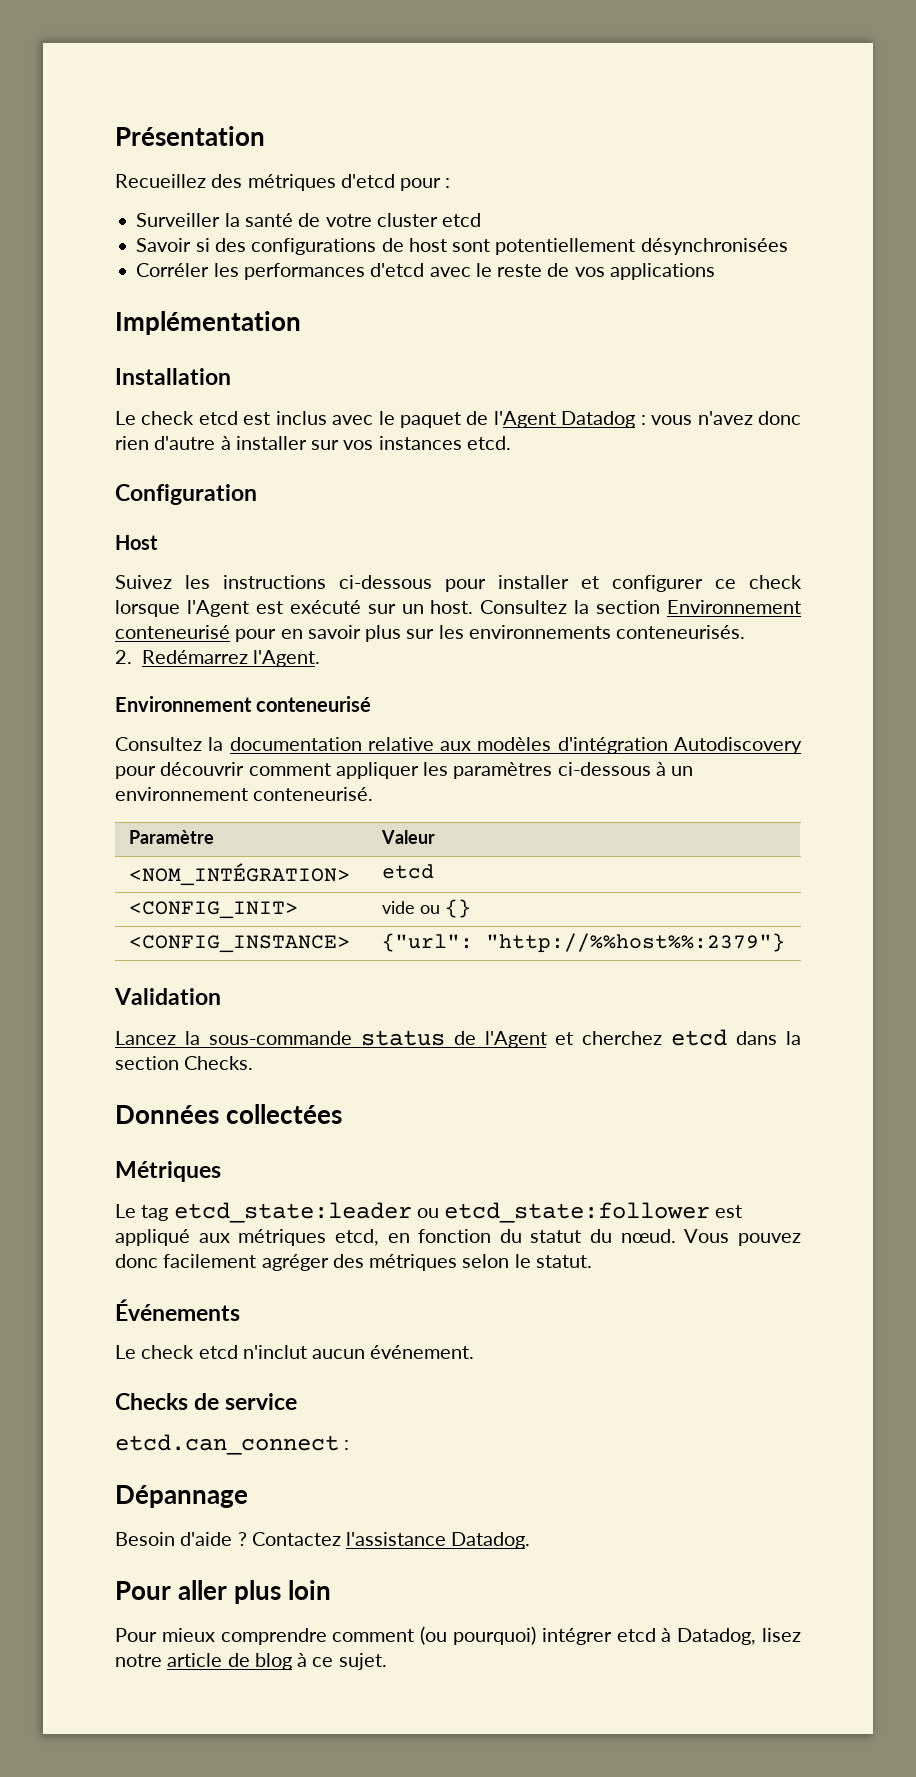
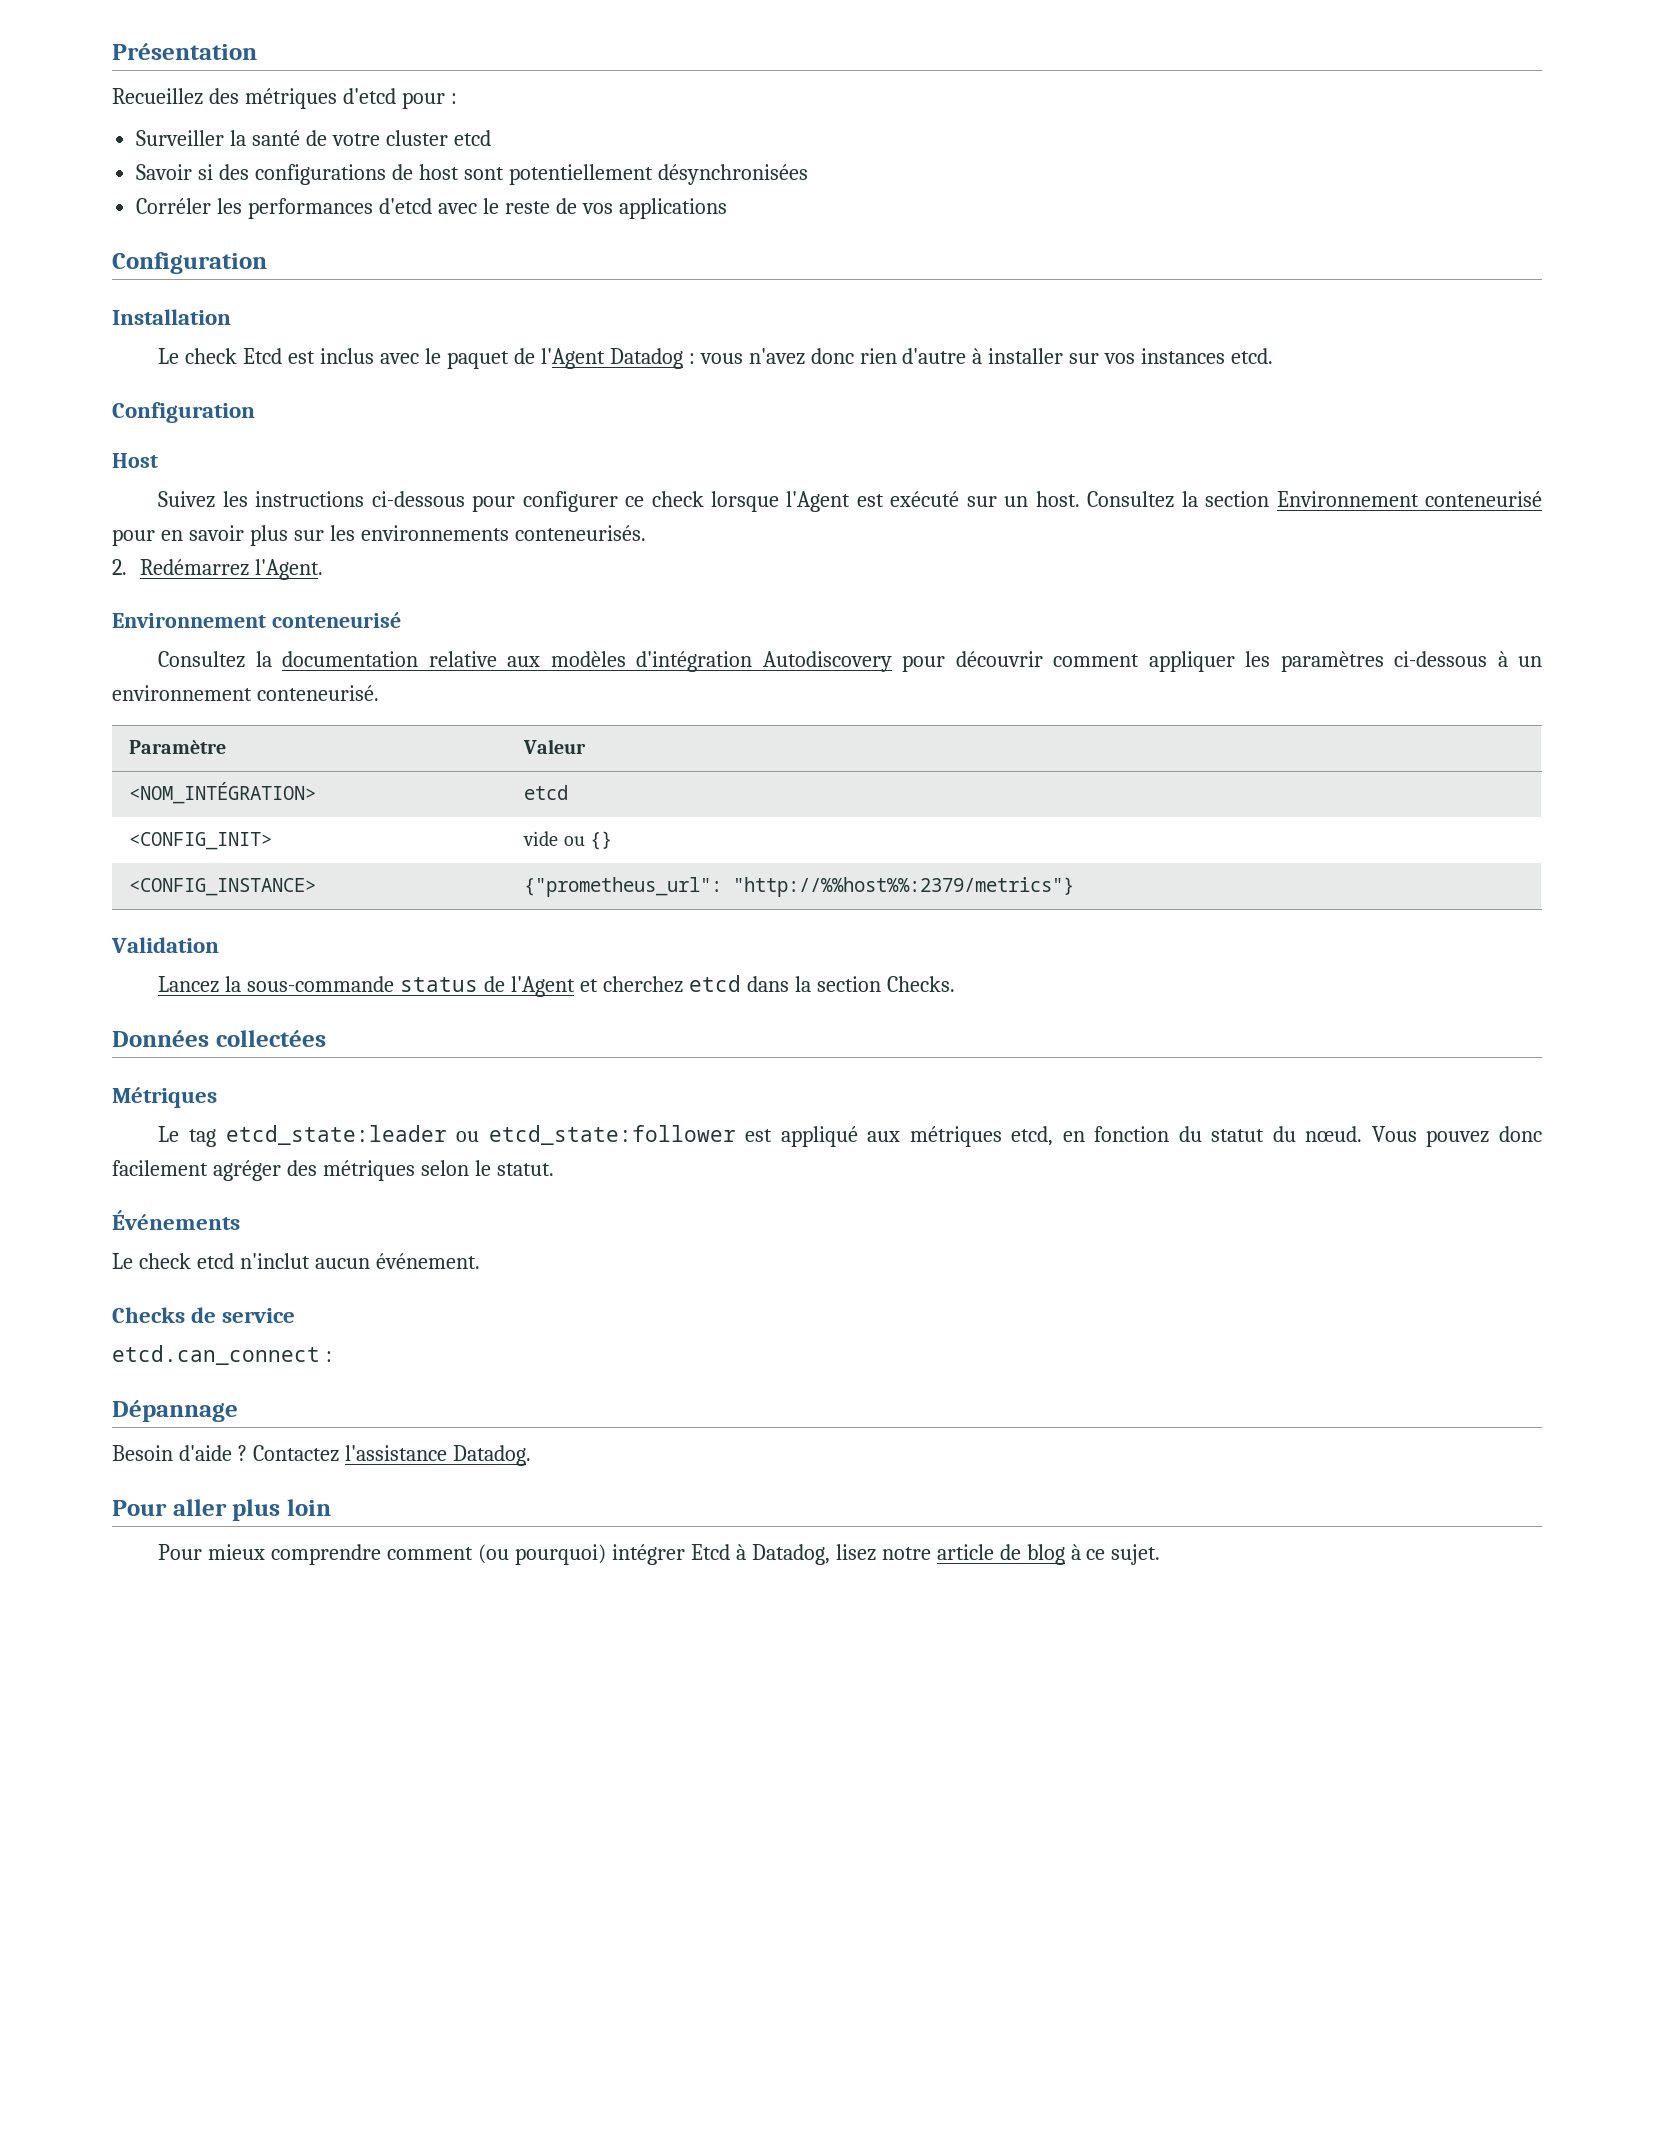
[115,311,301,335] Implémentation -> [112,252,267,274] Configuration
[198,411,238,425] etcd -> [243,348,283,364] Etcd
[498,575,599,589] installer et -> (516, 503) none
[381,933,785,953] {"url": "http://%%host%%:2379"} -> [524,877,1075,897] {"prometheus_url": "http://%%host%%:2379/metrics"}
[616,1628,656,1642] etcd -> [691,1544,731,1560] Etcd

